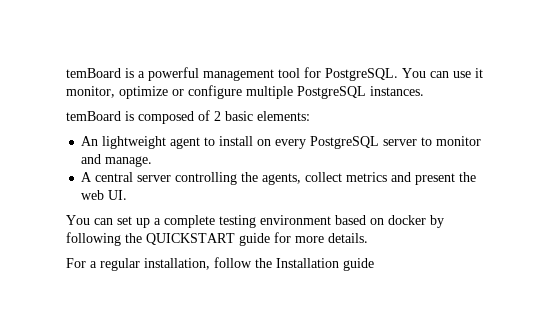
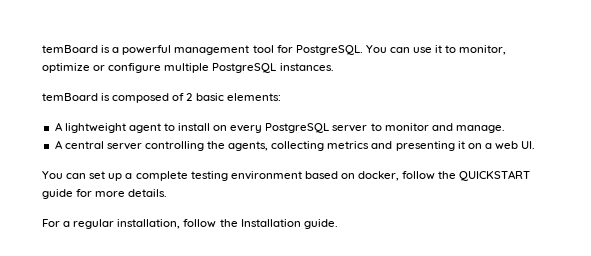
(483, 73) none -> [445,45,457,53] to
[81,136,99,146] An -> [54,122,63,131] A
[305,172,343,182] collect -> [271,141,325,151] collecting
[415,172,477,185] present the -> [395,141,492,151] presenting it on a
[388,215,444,228] [66,232,121,246] docker by following -> [358,171,436,181] docker, follow
[343,258,374,271] guide -> [303,219,338,229] guide.

